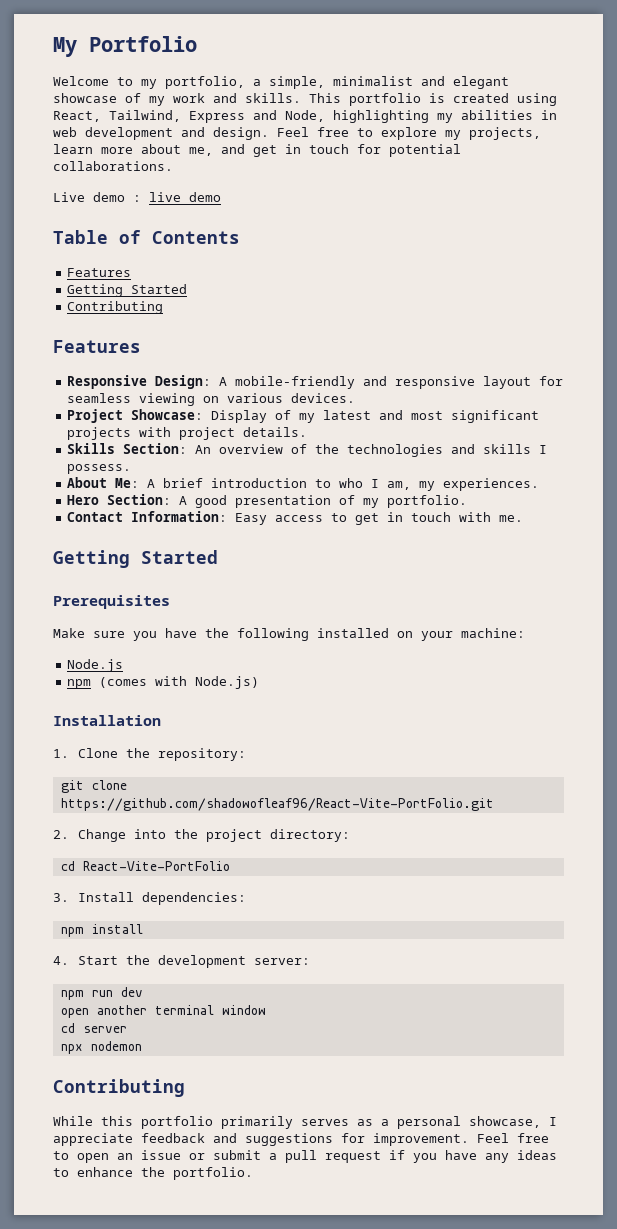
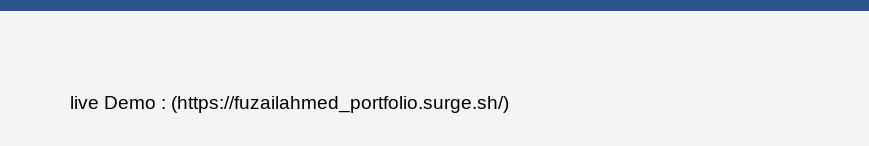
[53,36,197,57] [53,76,509,89] [53,93,557,106] [53,110,557,123] [53,127,541,140] [53,144,461,157] [53,161,173,171] [53,192,221,202] [53,230,240,244] [67,268,132,277] [67,284,188,297] [67,301,164,314] [53,340,141,353] [67,375,564,389] [67,393,356,406] [67,409,540,423] [67,427,308,440] [67,443,548,457] [67,464,132,474] [67,477,540,491] [67,494,468,508] [67,511,524,525] [53,550,218,568] [53,595,170,609] [53,628,525,641] [67,659,124,672] [67,676,260,689] [53,715,161,726] [53,748,247,761] [60,780,127,793] [60,798,494,811] [53,829,351,842] [60,861,230,871] [53,892,247,905] [60,924,143,937] [53,955,311,968] [60,987,143,1000] [60,1005,266,1018] [60,1023,127,1033] [60,1041,142,1054] [53,1079,185,1097] [53,1116,557,1129] [53,1133,549,1146] [53,1150,557,1163] [53,1167,253,1180] My Portfolio // Welcome to my portfolio, a simple, minimalist and elegant showcase of my work and skills. This portfolio is created using React, Tailwind, Express and Node, highlighting my abilities in web development and design. Feel free to explore my projects, learn more about me, and get in touch for potential collaborations. // Live demo : live demo // Table of Contents // Features // Getting Started // Contributing // Features // Responsive Design: A mobile-friendly and responsive layout for seamless viewing on various devices. // Project Showcase: Display of my latest and most significant projects with project details. // Skills Section: An overview of the technologies and skills I possess. // About Me: A brief introduction to who I am, my experiences. // Hero Section: A good presentation of my portfolio. // Contact Information: Easy access to get in touch with me. // Getting Started // Prerequisites // Make sure you have the following installed on your machine: // Node.js // npm (comes with Node.js) // Installation // 1. Clone the repository: // git clone https://github.com/shadowofleaf96/React-Vite-PortFolio.git // 2. Change into the project directory: // cd React-Vite-PortFolio // 3. Install dependencies: // npm install // 4. Start the development server: // npm run dev // open another terminal window // cd server // npx nodemon // Contributing // While this portfolio primarily serves as a personal showcase, I appreciate feedback and suggestions for improvement. Feel free to open an issue or submit a pull request if you have any ideas to enhance the portfolio. -> [70,96,510,113] live Demo : (https://fuzailahmed_portfolio.surge.sh/)

